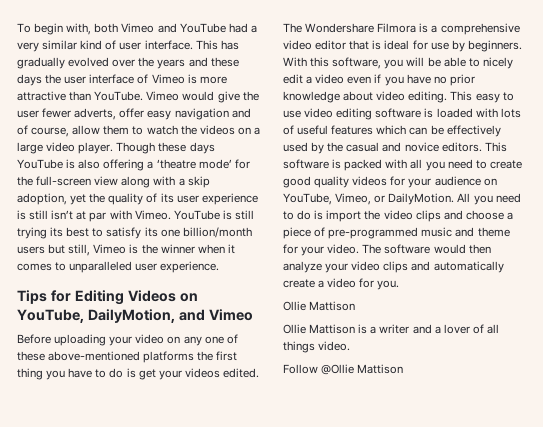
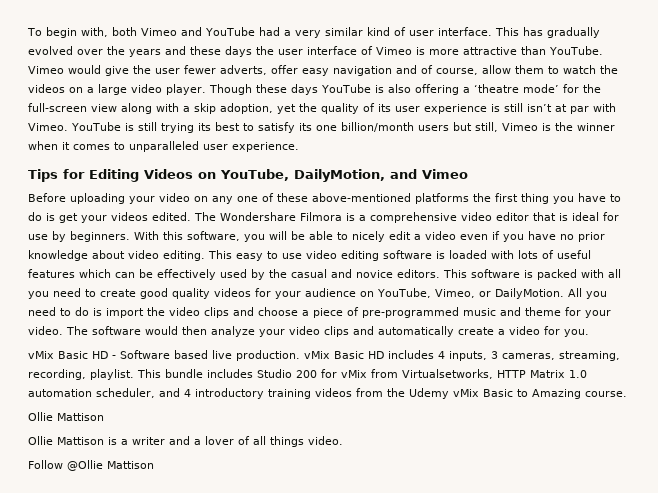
(400, 285) none -> [28,350,620,361] [28,369,587,380] [28,388,627,399] // vMix Basic HD - Software based live production. vMix Basic HD includes 4 inputs, 3 cameras, streaming, recording, playlist. This bundle includes Studio 200 for vMix from Virtualsetworks, HTTP Matrix 1.0 automation scheduler, and 4 introductory training videos from the Udemy vMix Basic to Amazing course.

